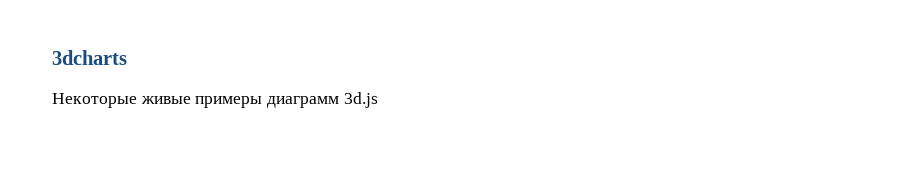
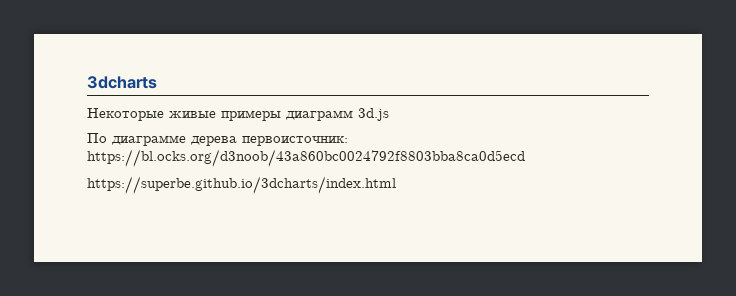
(378, 100) none -> [87,133,348,146] [87,149,525,167] [87,176,396,194] // По диаграмме дерева первоисточник: https://bl.ocks.org/d3noob/43a860bc0024792f8803bba8ca0d5ecd // https://superbe.github.io/3dcharts/index.html

